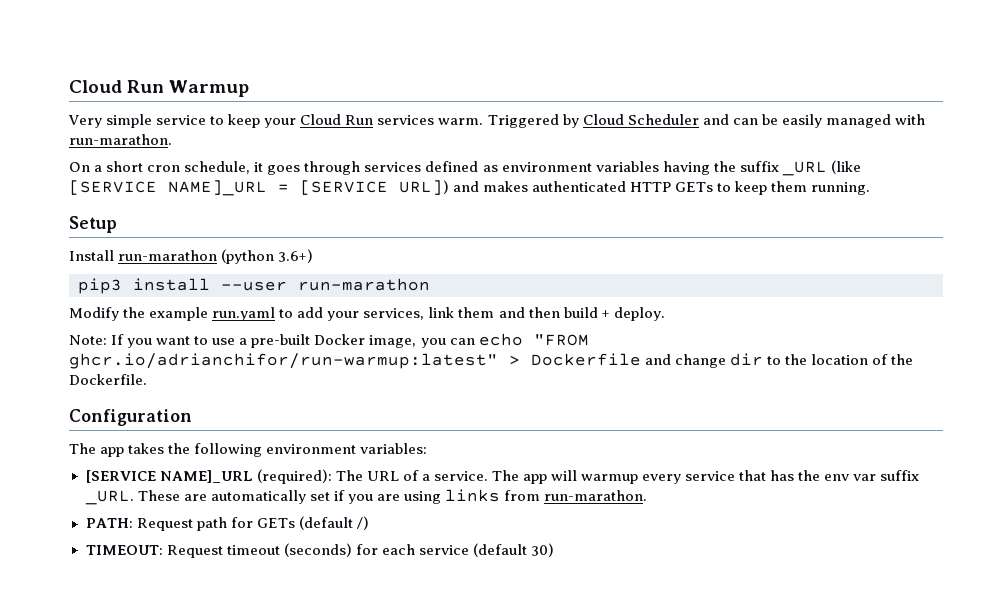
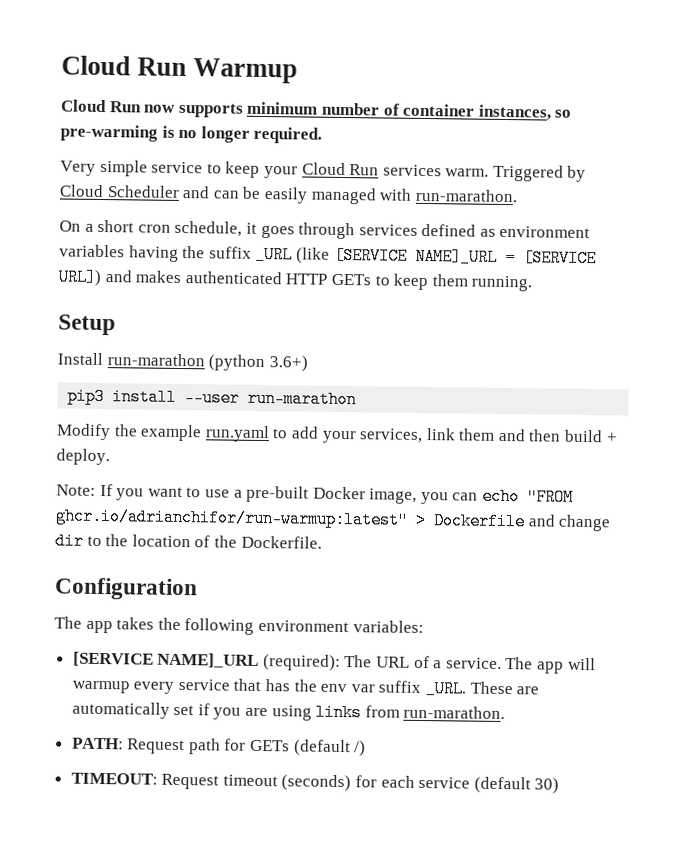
(250, 88) none -> [60,99,573,121] [60,124,323,144] // Cloud Run now supports minimum number of container instances, so pre-warming is no longer required.

